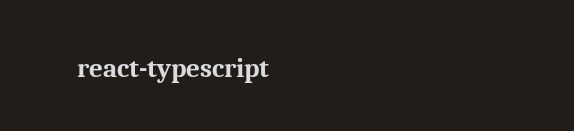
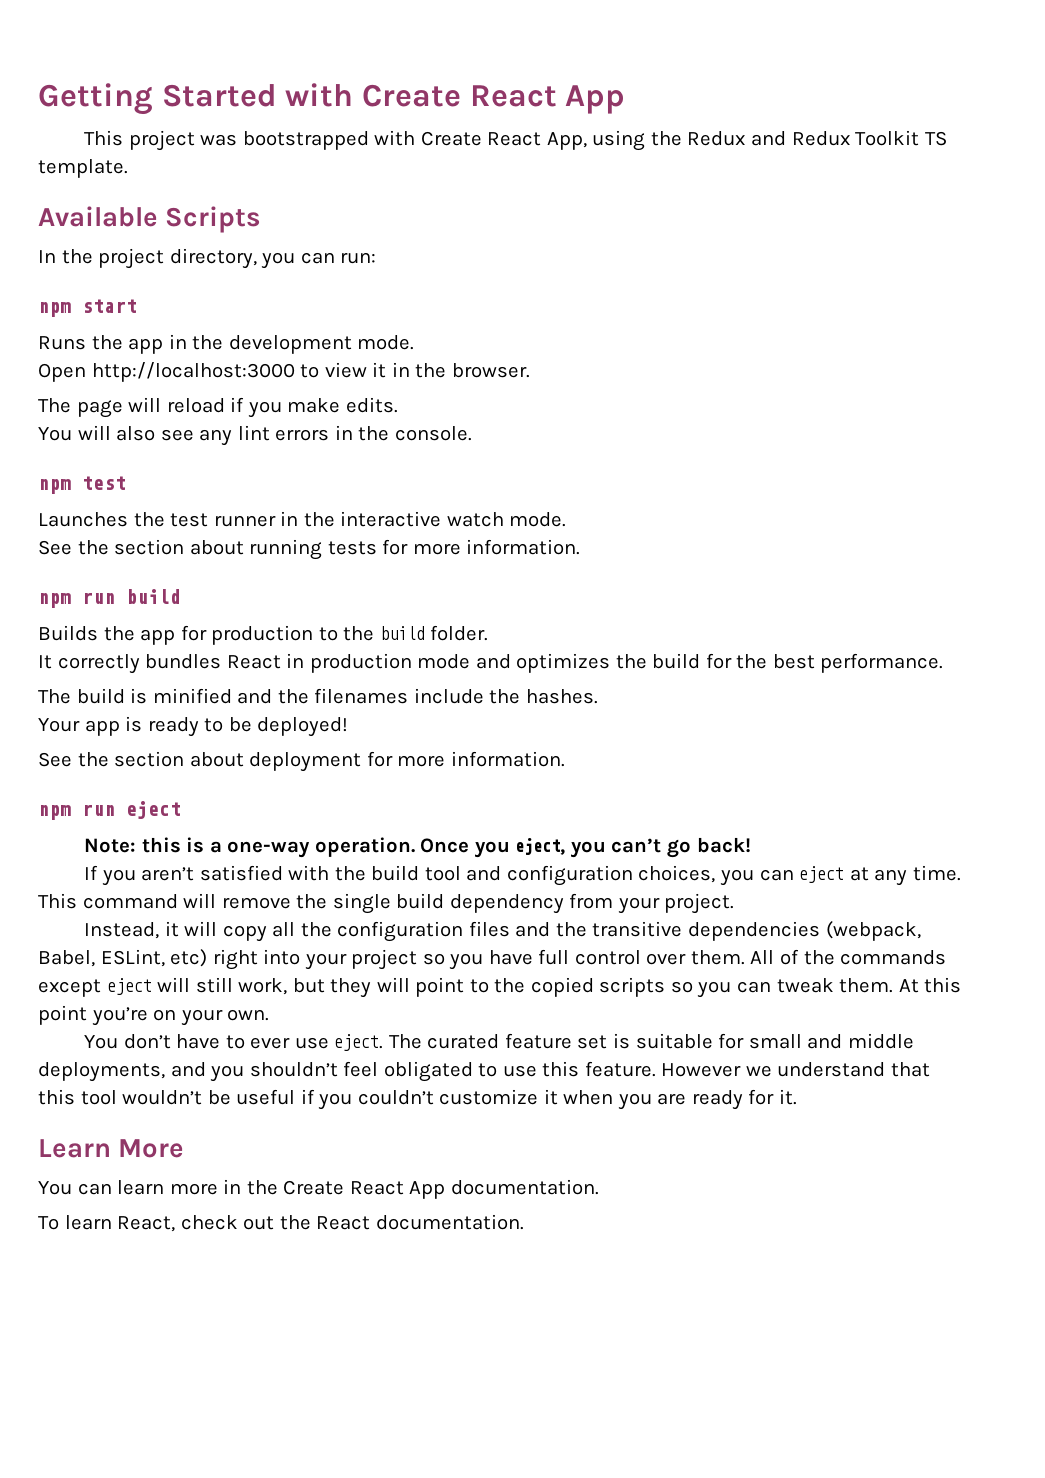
[77,58,269,83] react-typescript -> [38,83,626,115] [84,130,947,151] [38,159,128,178] [38,206,262,233] [38,248,377,269] [38,299,137,317] [38,334,415,354] [38,362,530,382] [38,397,398,418] [38,425,472,446] [38,476,126,494] [38,511,567,527] [38,539,581,560] [38,589,181,608] [38,625,489,645] [38,653,944,674] [38,688,598,704] [38,716,349,737] [38,751,565,772] [38,801,181,820] [84,837,751,858] [84,865,961,886] [38,893,735,914] [84,921,921,942] [38,949,947,970] [38,977,962,998] [38,1005,270,1026] [84,1033,914,1051] [38,1061,930,1082] [38,1089,798,1110] [38,1139,185,1158] [38,1179,599,1199] [38,1214,524,1232] Getting Started with Create React App // This project was bootstrapped with Create React App, using the Redux and Redux Toolkit TS template. // Available Scripts // In the project directory, you can run: // npm start // Runs the app in the development mode. // Open http://localhost:3000 to view it in the browser. // The page will reload if you make edits. // You will also see any lint errors in the console. // npm test // Launches the test runner in the interactive watch mode. // See the section about running tests for more information. // npm run build // Builds the app for production to the build folder. // It correctly bundles React in production mode and optimizes the build for the best performance. // The build is minified and the filenames include the hashes. // Your app is ready to be deployed! // See the section about deployment for more information. // npm run eject // Note: this is a one-way operation. Once you eject, you can’t go back! // If you aren’t satisfied with the build tool and configuration choices, you can eject at any time. This command will remove the single build dependency from your project. // Instead, it will copy all the configuration files and the transitive dependencies (webpack, Babel, ESLint, etc) right into your project so you have full control over them. All of the commands except eject will still work, but they will point to the copied scripts so you can tweak them. At this point you’re on your own. // You don’t have to ever use eject. The curated feature set is suitable for small and middle deployments, and you shouldn’t feel obligated to use this feature. However we understand that this tool wouldn’t be useful if you couldn’t customize it when you are ready for it. // Learn More // You can learn more in the Create React App documentation. // To learn React, check out the React documentation.

